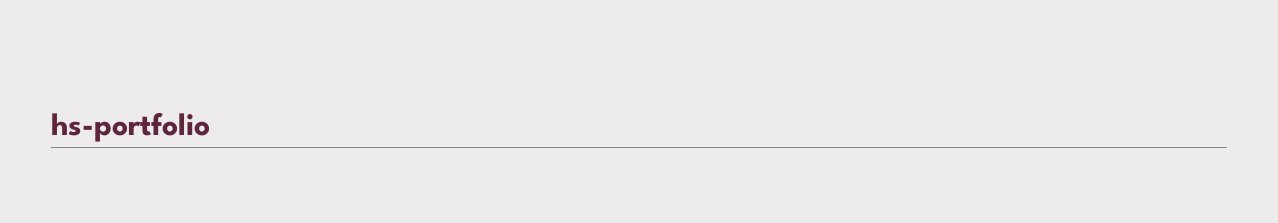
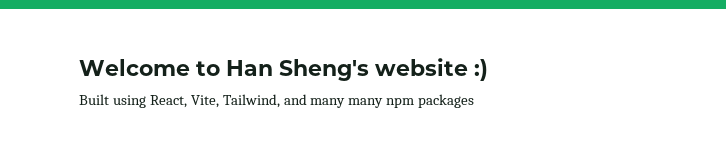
[51,112,210,142] hs-portfolio -> [79,58,488,81] [79,94,475,108] Welcome to Han Sheng's website :) // Built using React, Vite, Tailwind, and many many npm packages

